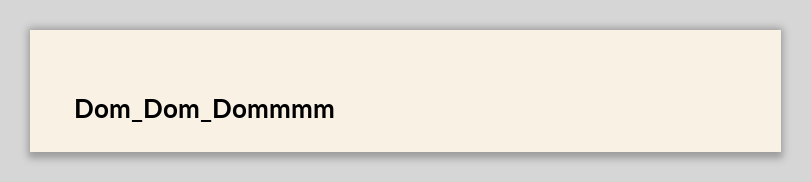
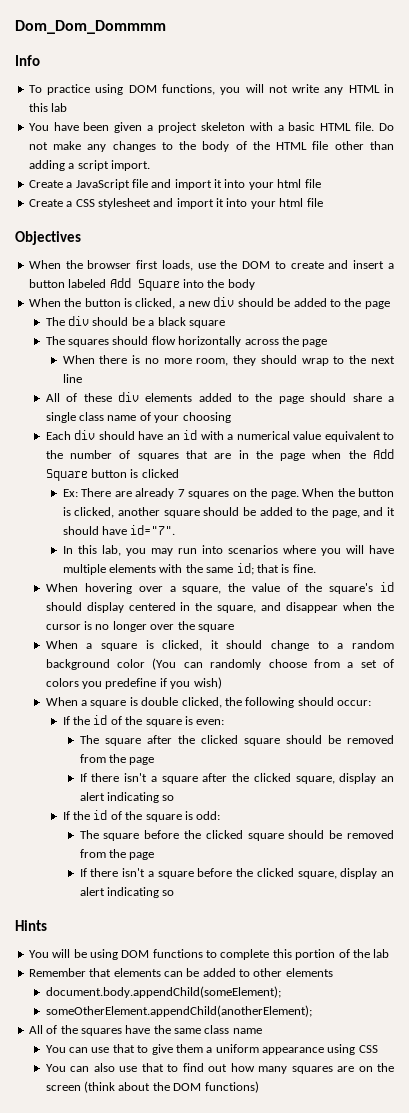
(335, 110) none -> [15,55,40,66] [28,84,394,95] [28,103,68,112] [28,122,395,133] [28,141,394,152] [28,160,150,171] [28,179,321,190] [28,198,323,209] [15,231,81,245] [28,260,394,271] [28,278,255,291] [28,297,390,309] [45,316,225,328] [45,336,328,347] [62,355,395,366] [62,374,82,383] [45,392,395,404] [45,412,231,423] [45,430,395,442] [45,449,394,461] [45,469,179,481] [62,488,395,499] [62,507,395,518] [62,525,176,535] [62,545,395,556] [62,563,316,575] [45,582,395,594] [45,602,394,613] [45,621,234,632] [45,640,395,651] [45,658,394,670] [45,677,222,689] [45,697,372,708] [62,715,225,727] [79,735,394,746] [79,754,155,765] [79,773,395,784] [79,792,175,803] [62,810,221,822] [79,830,394,841] [79,849,155,860] [79,868,395,879] [79,887,175,898] [15,920,47,931] [28,949,390,960] [28,968,333,977] [45,986,281,998] [45,1005,312,1017] [28,1025,262,1036] [45,1044,378,1055] [45,1063,394,1074] [45,1081,259,1093] // Info // To practice using DOM functions, you will not write any HTML in this lab // You have been given a project skeleton with a basic HTML file. Do not make any changes to the body of the HTML file other than adding a script import. // Create a JavaScript file and import it into your html file // Create a CSS stylesheet and import it into your html file // Objectives // When the browser first loads, use the DOM to create and insert a button labeled Add Square into the body // When the button is clicked, a new div should be added to the page // The div should be a black square // The squares should flow horizontally across the page // When there is no more room, they should wrap to the next line // All of these div elements added to the page should share a single class name of your choosing // Each div should have an id with a numerical value equivalent to the number of squares that are in the page when the Add Square button is clicked // Ex: There are already 7 squares on the page. When the button is clicked, another square should be added to the page, and it should have id="7". // In this lab, you may run into scenarios where you will have multiple elements with the same id; that is fine. // When hovering over a square, the value of the square's id should display centered in the square, and disappear when the cursor is no longer over the square // When a square is clicked, it should change to a random background color (You can randomly choose from a set of colors you predefine if you wish) // When a square is double clicked, the following should occur: // If the id of the square is even: // The square after the clicked square should be removed from the page // If there isn't a square after the clicked square, display an alert indicating so // If the id of the square is odd: // The square before the clicked square should be removed from the page // If there isn't a square before the clicked square, display an alert indicating so // Hints // You will be using DOM functions to complete this portion of the lab // Remember that elements can be added to other elements // document.body.appendChild(someElement); // someOtherElement.appendChild(anotherElement); // All of the squares have the same class name // You can use that to give them a uniform appearance using CSS // You can also use that to find out how many squares are on the screen (think about the DOM functions)

